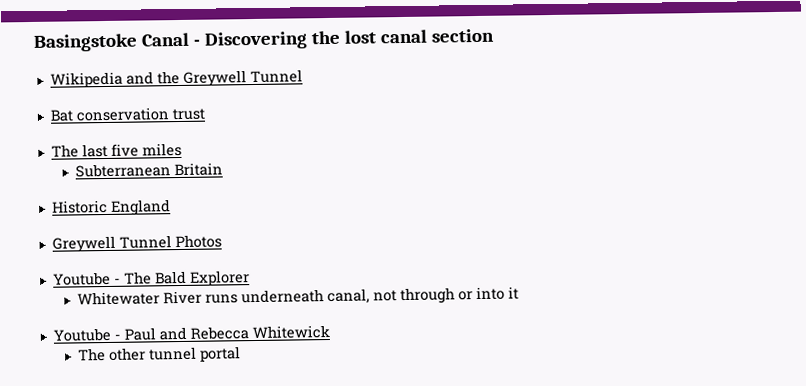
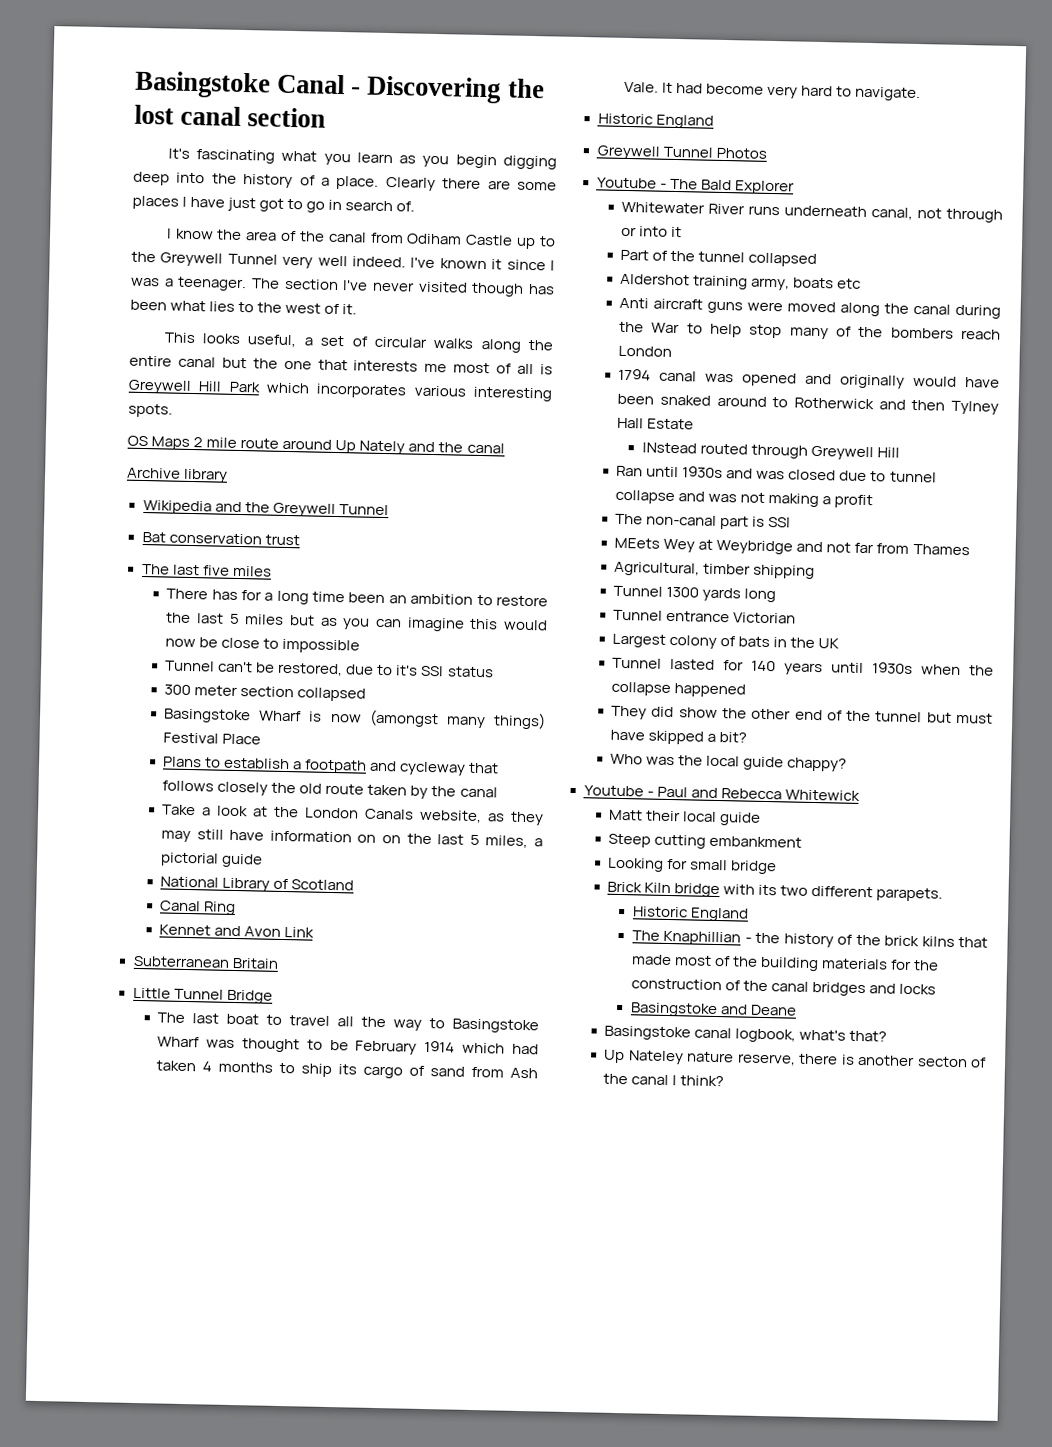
(494, 35) none -> [167,148,557,170] [133,171,557,191] [132,195,416,213] [165,228,556,250] [131,251,555,271] [131,276,555,297] [130,299,358,315] [163,332,553,353] [129,355,554,375] [128,379,552,402] [128,403,173,418] [127,435,505,455] [127,467,229,483] // It's fascinating what you learn as you begin digging deep into the history of a place. Clearly there are some places I have just got to go in search of. // I know the area of the canal from Odiham Castle up to the Greywell Tunnel very well indeed. I've known it since I was a teenager. The section I've never visited though has been what lies to the west of it. // This looks useful, a set of circular walks along the entire canal but the one that interests me most of all is Greywell Hill Park which incorporates various interesting spots. // OS Maps 2 mile route around Up Nately and the canal // Archive library
[75,162,224,178] Subterranean Britain -> [166,588,548,607] [166,612,548,632] [165,637,361,654] [165,660,494,678] [164,684,367,702] [163,708,546,730] [163,732,262,745] [163,756,500,776] [162,780,498,799] [162,804,544,826] [161,829,543,849] [160,852,264,868] [160,876,355,892] [160,900,237,916] [159,924,315,938] [132,955,279,969] [132,987,273,1004] [157,1012,539,1034] [157,1036,539,1055] [156,1060,538,1079] [624,81,922,102] There has for a long time been an ambition to restore the last 5 miles but as you can imagine this would now be close to impossible // Tunnel can't be restored, due to it's SSI status // 300 meter section collapsed // Basingstoke Wharf is now (amongst many things) Festival Place // Plans to establish a footpath and cycleway that follows closely the old route taken by the canal // Take a look at the London Canals website, as they may still have information on on the last 5 miles, a pictorial guide // National Library of Scotland // Canal Ring // Kennet and Avon Link // Subterranean Britain // Little Tunnel Bridge // The last boat to travel all the way to Basingstoke Wharf was thought to be February 1914 which had taken 4 months to ship its cargo of sand from Ash Vale. It had become very hard to navigate.
(520, 293) none -> [620,249,818,267] [620,273,862,291] [619,297,1001,319] [619,321,1001,340] [618,345,673,357] [618,368,1000,389] [617,393,999,415] [617,417,695,430] [641,442,900,461] [616,465,937,483] [615,489,874,509] [615,513,792,530] [614,537,970,556] [614,561,816,579] [613,585,777,603] [613,609,797,624] [612,633,840,649] [612,657,994,676] [611,681,747,698] [611,705,993,724] [610,729,748,745] [610,753,848,772] // Part of the tunnel collapsed // Aldershot training army, boats etc // Anti aircraft guns were moved along the canal during the War to help stop many of the bombers reach London // 1794 canal was opened and originally would have been snaked around to Rotherwick and then Tylney Hall Estate // INstead routed through Greywell Hill // Ran until 1930s and was closed due to tunnel collapse and was not making a profit // The non-canal part is SSI // MEets Wey at Weybridge and not far from Thames // Agricultural, timber shipping // Tunnel 1300 yards long // Tunnel entrance Victorian // Largest colony of bats in the UK // Tunnel lasted for 140 years until 1930s when the collapse happened // They did show the other end of the tunnel but must have skipped a bit? // Who was the local guide chappy?
[78,346,242,362] The other tunnel portal -> [609,809,762,826] [608,833,803,849] [607,857,778,875] [607,881,944,902] [632,906,749,922] [631,930,988,948] [631,954,940,972] [630,978,937,997] [629,1002,797,1018] [604,1025,888,1043] [603,1049,987,1068] [603,1073,725,1087] Matt their local guide // Steep cutting embankment // Looking for small bridge // Brick Kiln bridge with its two different parapets. // Historic England // The Knaphillian - the history of the brick kilns that made most of the building materials for the construction of the canal bridges and locks // Basingstoke and Deane // Basingstoke canal logbook, what's that? // Up Nateley nature reserve, there is another secton of the canal I think?

